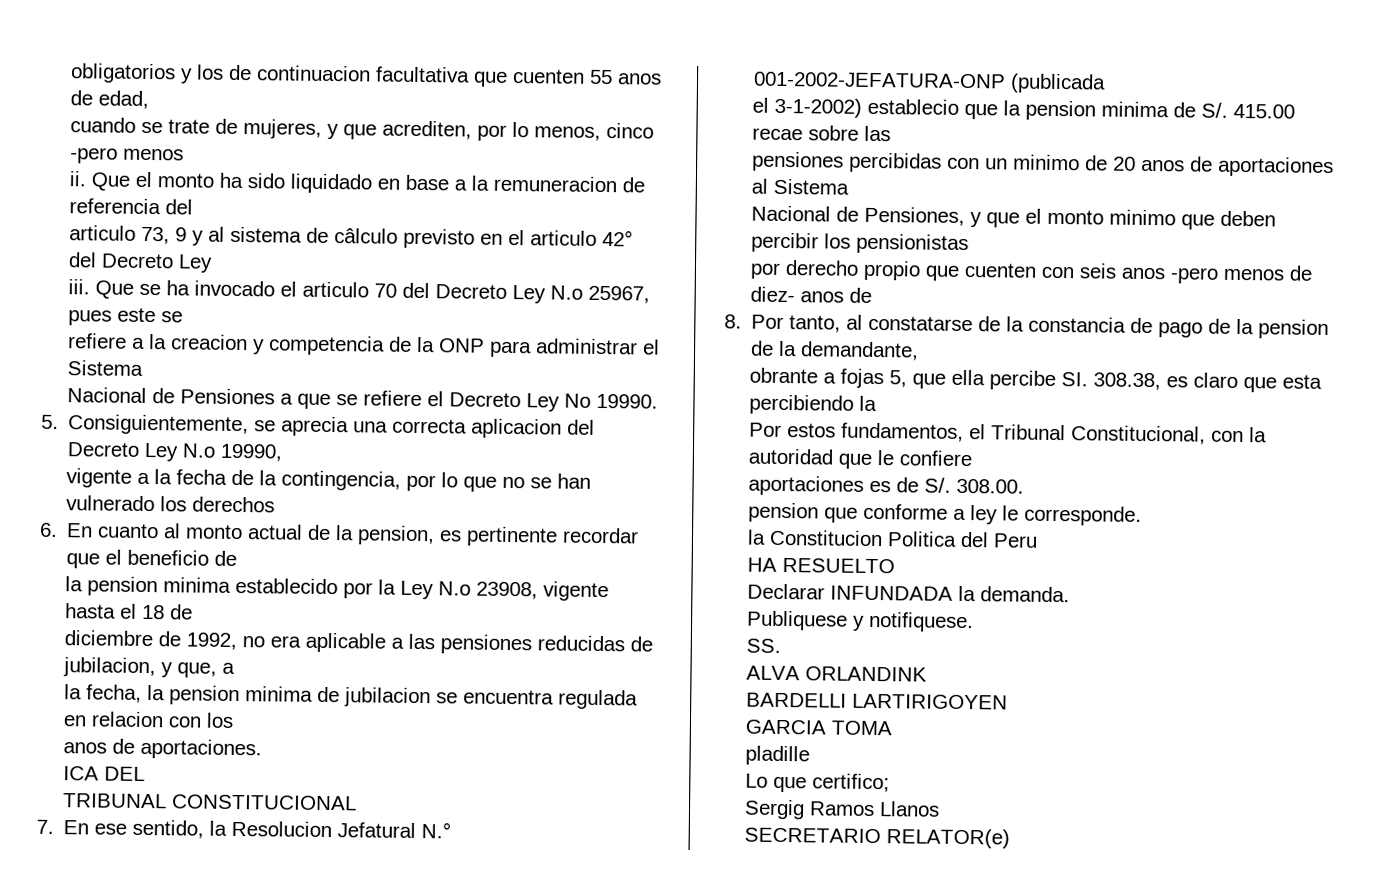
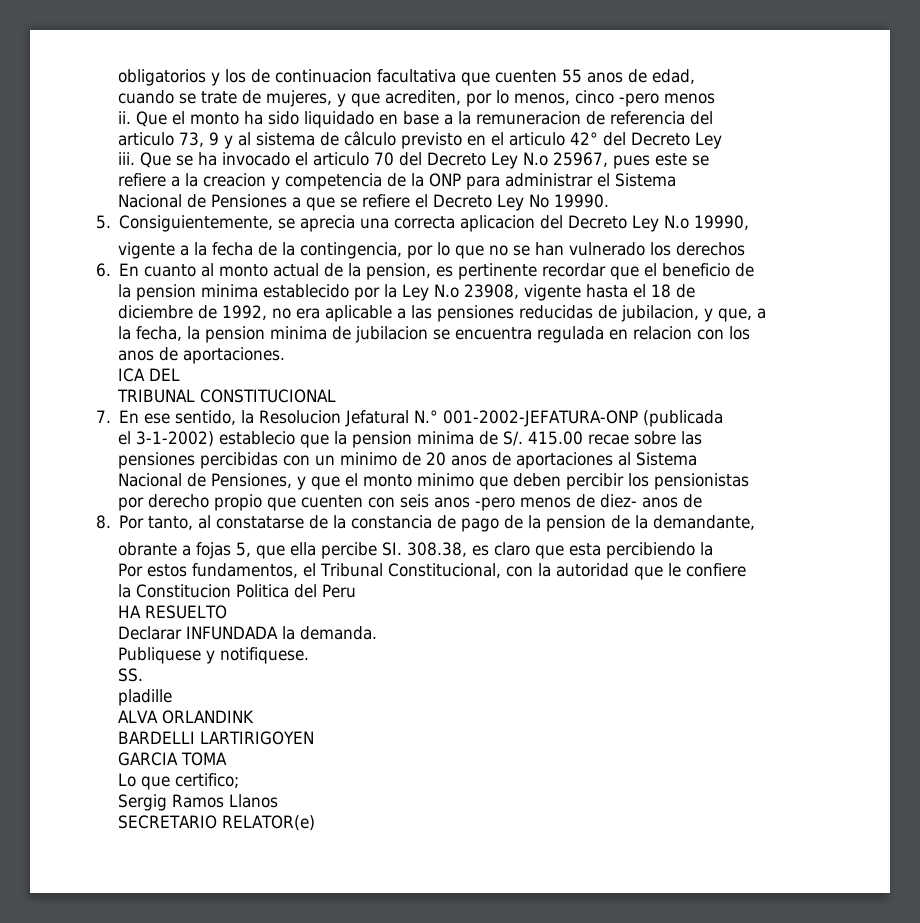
[747,475,1024,496] [747,502,1142,526] // aportaciones es de S/. 308.00. // pension que conforme a ley le corresponde. -> (747, 570) none
(781, 645) none -> [118,689,173,706] // pladille
[744,745,810,766] // pladille -> (228, 759) none

